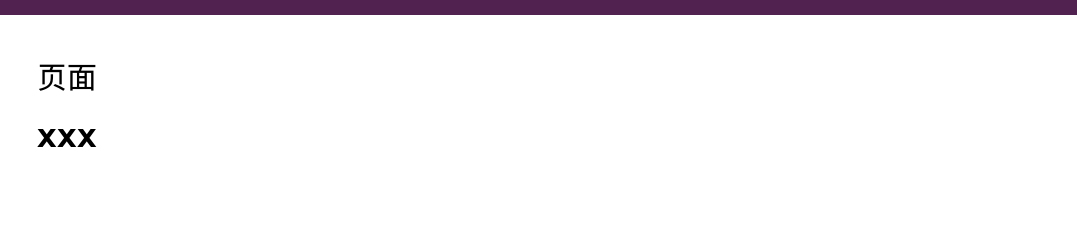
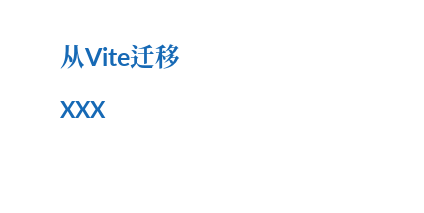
[37,64,97,91] 页面 -> [60,44,180,69] 从Vite迁移

